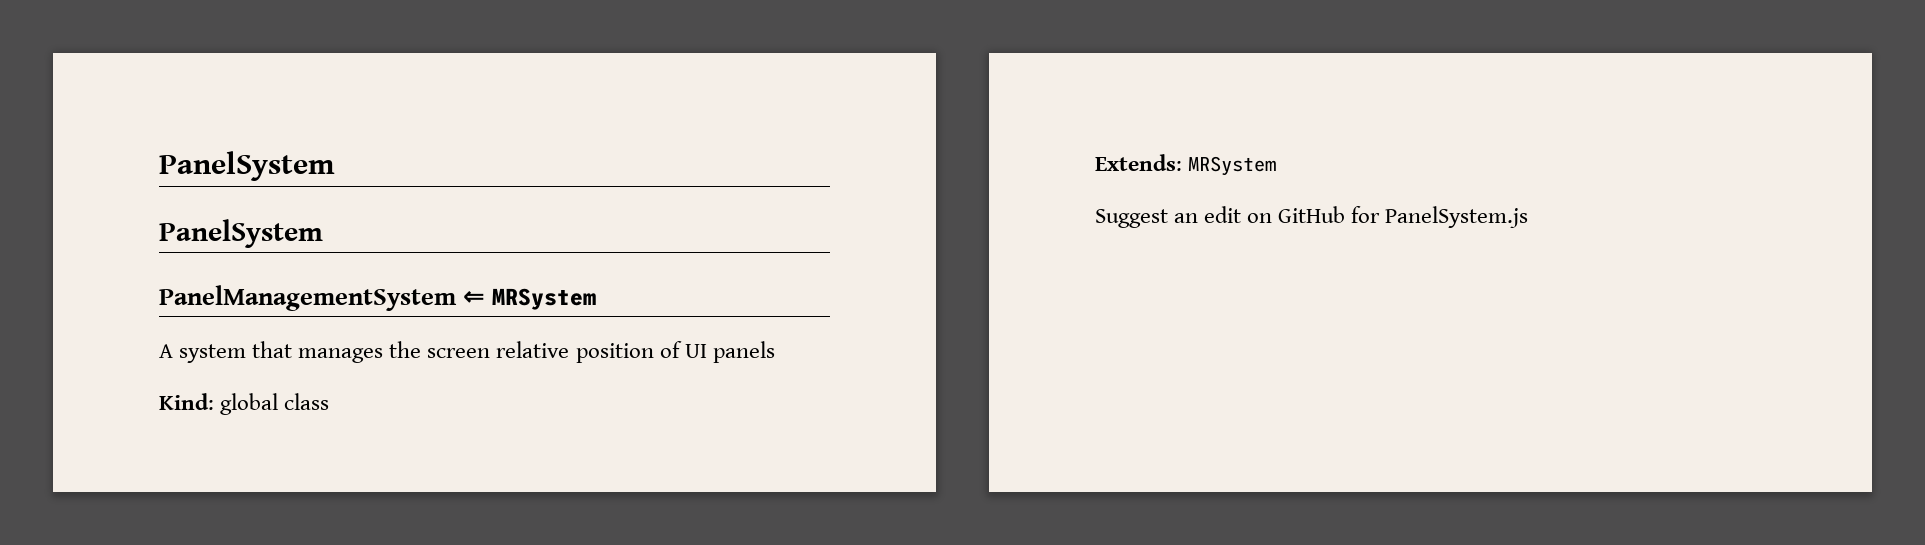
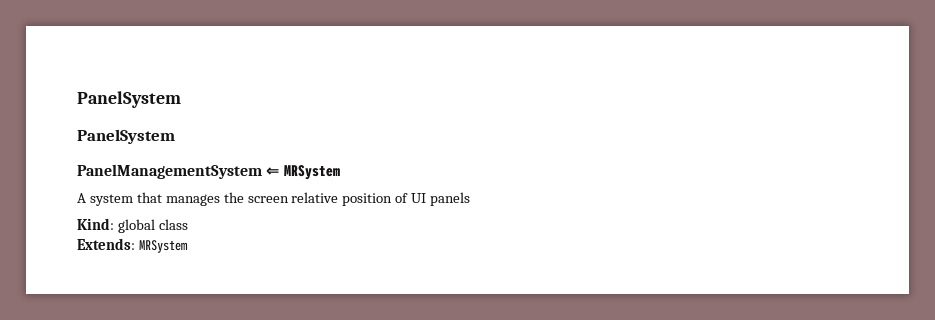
[1095,206,1529,228] // Suggest an edit on GitHub for PanelSystem.js -> (188, 246) none

